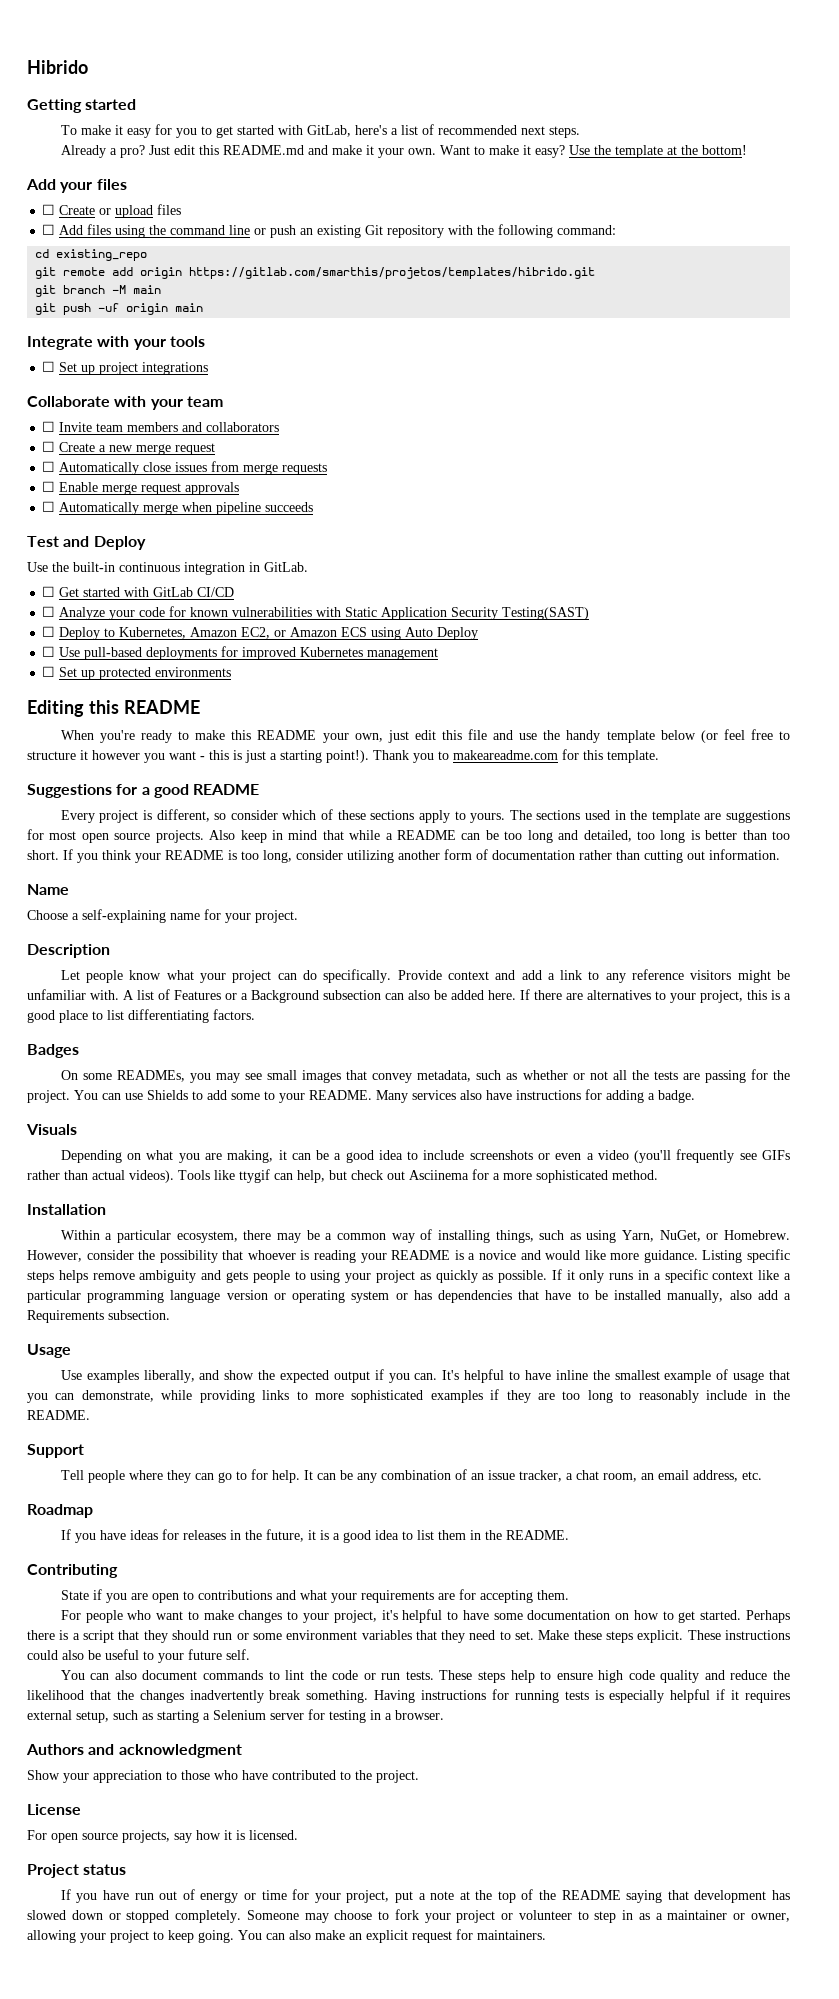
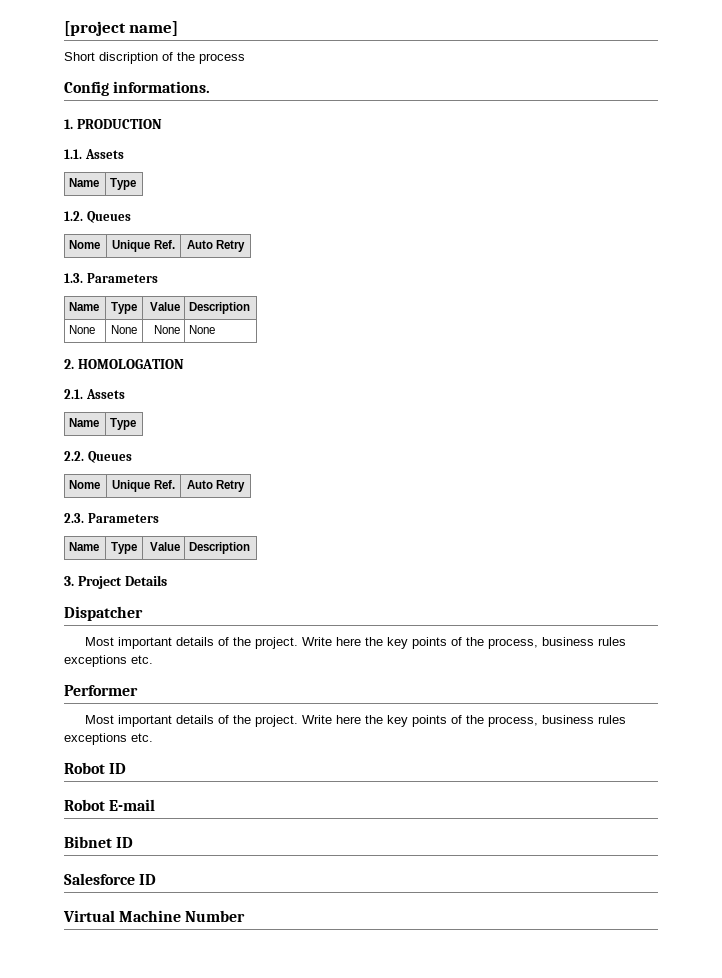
[27,60,88,74] [27,99,137,113] [60,124,580,138] [60,145,747,158] [26,179,127,193] [42,204,182,218] [42,224,617,238] [35,249,148,261] [35,267,596,279] [35,285,162,297] [35,303,204,315] [27,336,205,350] [42,361,209,375] [27,396,223,410] [42,421,280,432] [42,441,216,455] [42,461,328,475] [42,481,240,495] [42,501,314,515] [27,536,146,550] [27,562,308,575] [42,586,235,597] [42,606,590,620] [42,626,479,640] [42,646,439,660] [42,666,232,680] [27,700,200,717] [60,729,790,743] [27,749,659,763] [27,784,260,798] [60,809,791,823] [27,829,790,843] [27,849,780,863] [27,884,69,895] [27,909,298,923] [27,944,110,958] [60,969,790,983] [27,989,791,1003] [27,1009,255,1023] [27,1044,79,1058] [60,1069,790,1083] [27,1089,695,1103] [26,1124,77,1135] [60,1149,791,1163] [27,1169,658,1183] [27,1204,106,1215] [60,1229,790,1243] [27,1249,790,1263] [27,1269,791,1283] [27,1290,791,1303] [27,1310,170,1323] [27,1344,71,1358] [60,1369,791,1383] [27,1389,791,1403] [27,1410,90,1420] [27,1444,84,1458] [60,1469,762,1483] [27,1504,93,1518] [60,1529,569,1543] [27,1564,118,1578] [60,1589,569,1603] [60,1609,790,1623] [27,1630,791,1643] [27,1649,250,1663] [60,1670,790,1683] [27,1689,790,1703] [27,1709,444,1723] [26,1744,242,1758] [27,1770,419,1783] [27,1804,81,1815] [27,1830,298,1843] [27,1864,127,1878] [60,1889,790,1903] [27,1909,791,1923] [27,1929,546,1943] Hibrido // Getting started // To make it easy for you to get started with GitLab, here's a list of recommended next steps. // Already a pro? Just edit this README.md and make it your own. Want to make it easy? Use the template at the bottom! // Add your files // ☐ Create or upload files // ☐ Add files using the command line or push an existing Git repository with the following command: // cd existing_repo // git remote add origin https://gitlab.com/smarthis/projetos/templates/hibrido.git // git branch -M main // git push -uf origin main // Integrate with your tools // ☐ Set up project integrations // Collaborate with your team // ☐ Invite team members and collaborators // ☐ Create a new merge request // ☐ Automatically close issues from merge requests // ☐ Enable merge request approvals // ☐ Automatically merge when pipeline succeeds // Test and Deploy // Use the built-in continuous integration in GitLab. // ☐ Get started with GitLab CI/CD // ☐ Analyze your code for known vulnerabilities with Static Application Security Testing(SAST) // ☐ Deploy to Kubernetes, Amazon EC2, or Amazon ECS using Auto Deploy // ☐ Use pull-based deployments for improved Kubernetes management // ☐ Set up protected environments // Editing this README // When you're ready to make this README your own, just edit this file and use the handy template below (or feel free to structure it however you want - this is just a starting point!). Thank you to makeareadme.com for this template. // Suggestions for a good README // Every project is different, so consider which of these sections apply to yours. The sections used in the template are suggestions for most open source projects. Also keep in mind that while a README can be too long and detailed, too long is better than too short. If you think your README is too long, consider utilizing another form of documentation rather than cutting out information. // Name // Choose a self-explaining name for your project. // Description // Let people know what your project can do specifically. Provide context and add a link to any reference visitors might be unfamiliar with. A list of Features or a Background subsection can also be added here. If there are alternatives to your project, this is a good place to list differentiating factors. // Badges // On some READMEs, you may see small images that convey metadata, such as whether or not all the tests are passing for the project. You can use Shields to add some to your README. Many services also have instructions for adding a badge. // Visuals // Depending on what you are making, it can be a good idea to include screenshots or even a video (you'll frequently see GIFs rather than actual videos). Tools like ttygif can help, but check out Asciinema for a more sophisticated method. // Installation // Within a particular ecosystem, there may be a common way of installing things, such as using Yarn, NuGet, or Homebrew. However, consider the possibility that whoever is reading your README is a novice and would like more guidance. Listing specific steps helps remove ambiguity and gets people to using your project as quickly as possible. If it only runs in a specific context like a particular programming language version or operating system or has dependencies that have to be installed manually, also add a Requirements subsection. // Usage // Use examples liberally, and show the expected output if you can. It's helpful to have inline the smallest example of usage that you can demonstrate, while providing links to more sophisticated examples if they are too long to reasonably include in the README. // Support // Tell people where they can go to for help. It can be any combination of an issue tracker, a chat room, an email address, etc. // Roadmap // If you have ideas for releases in the future, it is a good idea to list them in the README. // Contributing // State if you are open to contributions and what your requirements are for accepting them. // For people who want to make changes to your project, it's helpful to have some documentation on how to get started. Perhaps there is a script that they should run or some environment variables that they need to set. Make these steps explicit. These instructions could also be useful to your future self. // You can also document commands to lint the code or run tests. These steps help to ensure high code quality and reduce the likelihood that the changes inadvertently break something. Having instructions for running tests is especially helpful if it requires external setup, such as starting a Selenium server for testing in a browser. // Authors and acknowledgment // Show your appreciation to those who have contributed to the project. // License // For open source projects, say how it is licensed. // Project status // If you have run out of energy or time for your project, put a note at the top of the README saying that development has slowed down or stopped completely. Someone may choose to fork your project or volunteer to step in as a maintainer or owner, allowing your project to keep going. You can also make an explicit request for maintainers. -> [64,21,179,36] [64,52,245,64] [64,81,211,96] [64,119,162,129] [64,149,124,159] [69,178,100,187] [110,178,137,190] [64,211,131,223] [69,240,101,249] [112,240,175,252] [186,240,246,252] [64,273,158,283] [69,302,100,311] [111,302,137,314] [149,302,180,311] [189,302,251,314] [69,325,96,334] [111,325,137,334] [153,325,180,334] [189,325,216,334] [64,359,184,369] [64,389,125,399] [69,418,100,427] [110,418,137,430] [64,451,132,463] [69,480,101,489] [112,480,175,492] [186,480,246,492] [64,513,159,523] [69,542,100,551] [111,542,137,554] [149,542,180,551] [189,542,251,554] [64,575,167,589] [64,606,143,621] [84,637,626,649] [64,655,153,667] [64,685,138,696] [84,715,626,727] [64,733,153,745] [64,762,127,774] [64,799,156,811] [64,836,134,848] [64,873,157,885] [63,910,246,922] [project name] // Short discription of the process // Config informations. // 1. PRODUCTION // 1.1. Assets // Name | Type // 1.2. Queues // Nome | Unique Ref. | Auto Retry // 1.3. Parameters // Name | Type | Value | Description // None | None | None | None // 2. HOMOLOGATION // 2.1. Assets // Name | Type // 2.2. Queues // Nome | Unique Ref. | Auto Retry // 2.3. Parameters // Name | Type | Value | Description // 3. Project Details // Dispatcher // Most important details of the project. Write here the key points of the process, business rules exceptions etc. // Performer // Most important details of the project. Write here the key points of the process, business rules exceptions etc. // Robot ID // Robot E-mail // Bibnet ID // Salesforce ID // Virtual Machine Number

